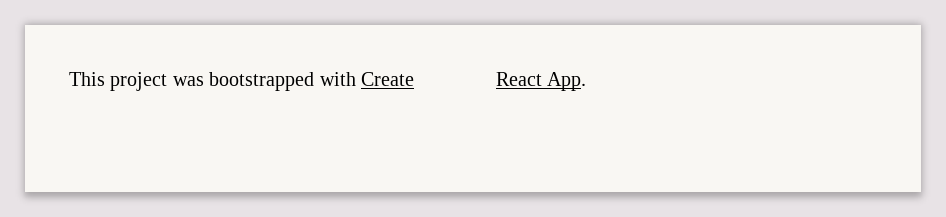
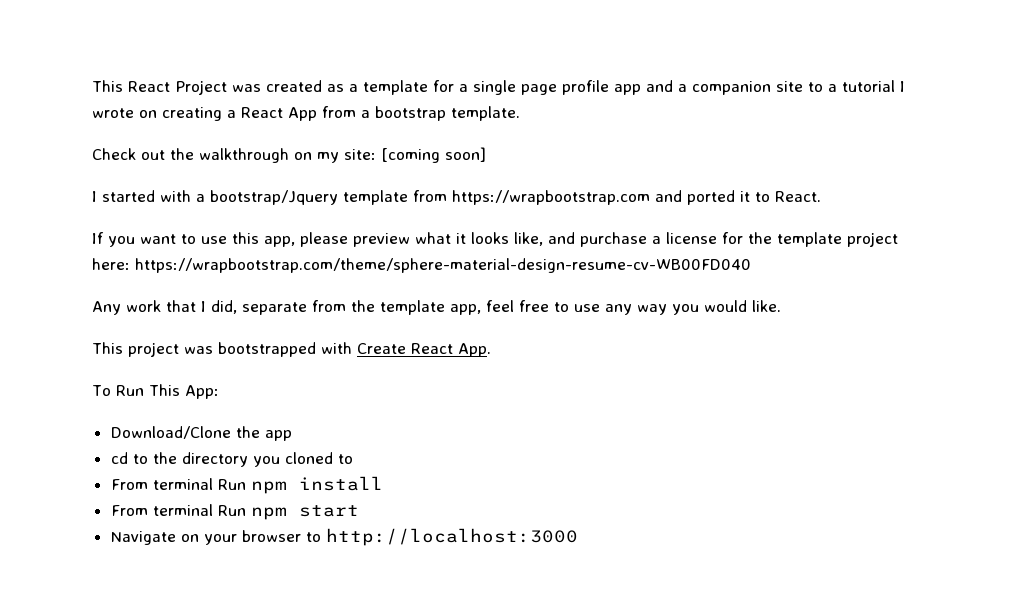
[69,72,105,86] This -> [92,80,905,95] [92,106,520,121] [92,147,486,163] [92,190,821,205] [92,232,898,247] [92,258,751,273] [92,300,781,315] [92,342,123,354] This React Project was created as a template for a single page profile app and a companion site to a tutorial I wrote on creating a React App from a bootstrap template. // Check out the walkthrough on my site: [coming soon] // I started with a bootstrap/Jquery template from https://wrapbootstrap.com and ported it to React. // If you want to use this app, please preview what it looks like, and purchase a license for the template project here: https://wrapbootstrap.com/theme/sphere-material-design-resume-cv-WB00FD040 // Any work that I did, separate from the template app, feel free to use any way you would like. // This
(587, 81) none -> [92,384,219,399] [110,426,292,441] [110,452,353,467] [110,476,383,494] [110,504,359,520] [110,528,578,546] // To Run This App: // Download/Clone the app // cd to the directory you cloned to // From terminal Run npm install // From terminal Run npm start // Navigate on your browser to http://localhost:3000

